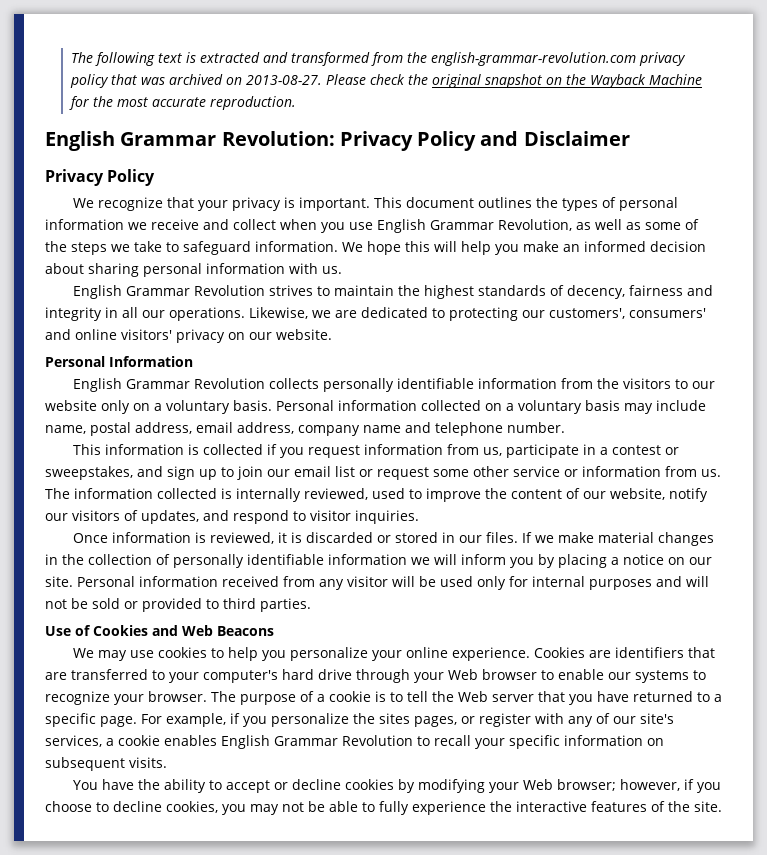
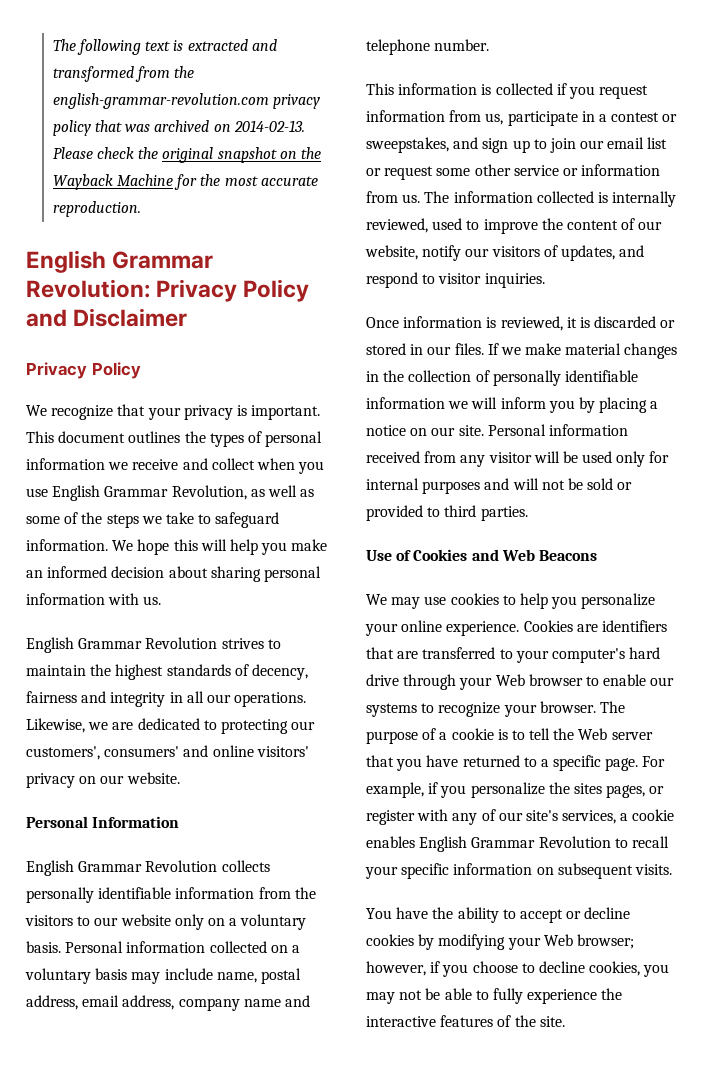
[246,75,323,85] 2013-08-27. -> [233,120,305,132] 2014-02-13.

